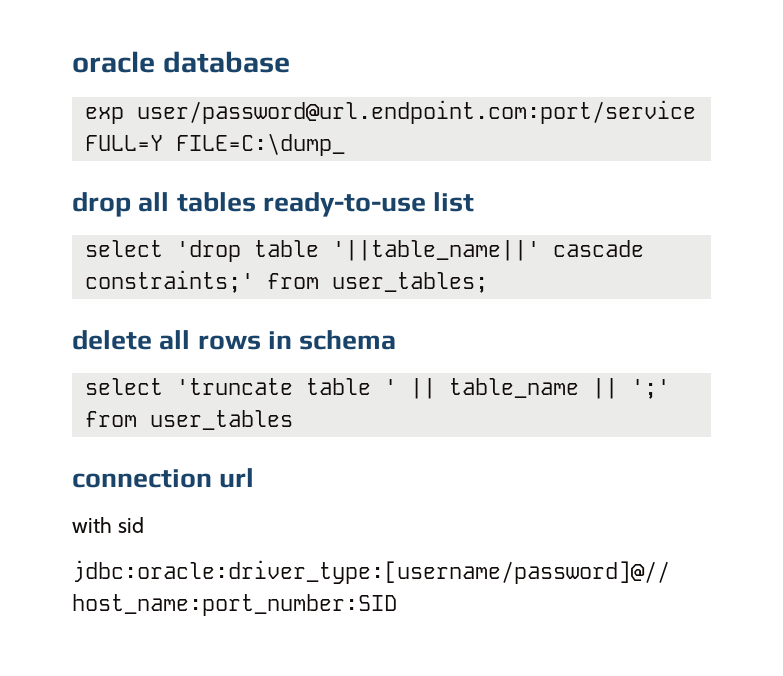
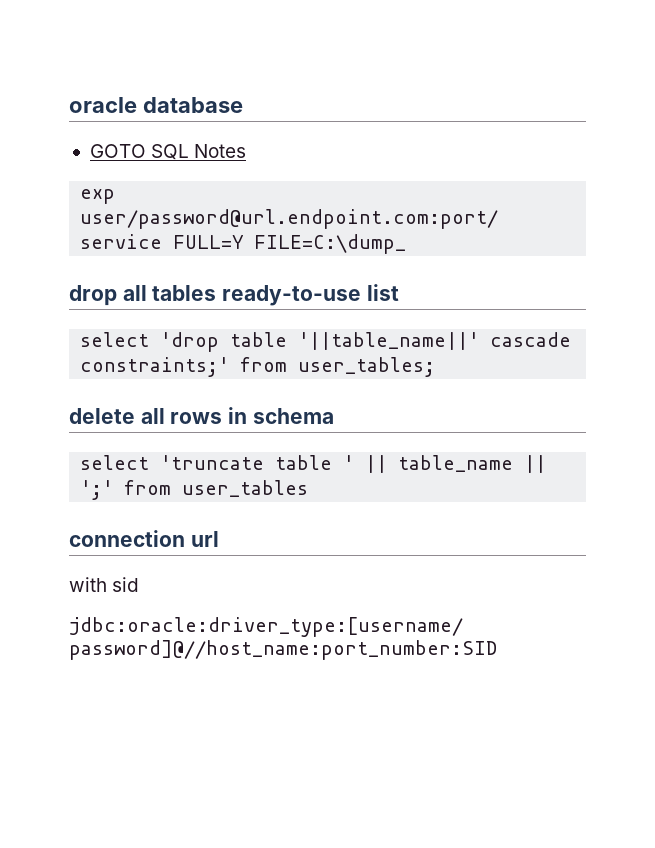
(290, 62) none -> [89,144,247,160] // GOTO SQL Notes

